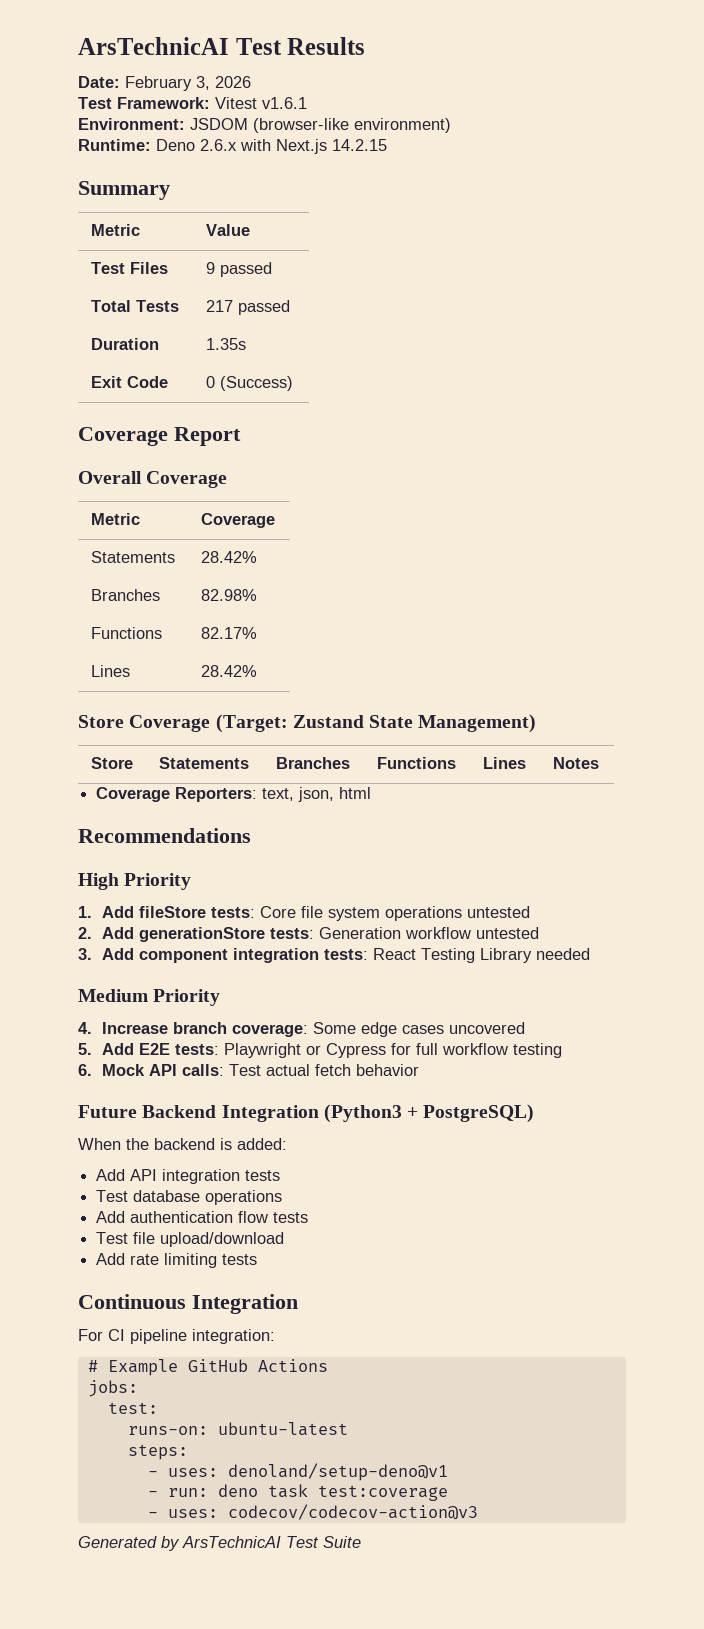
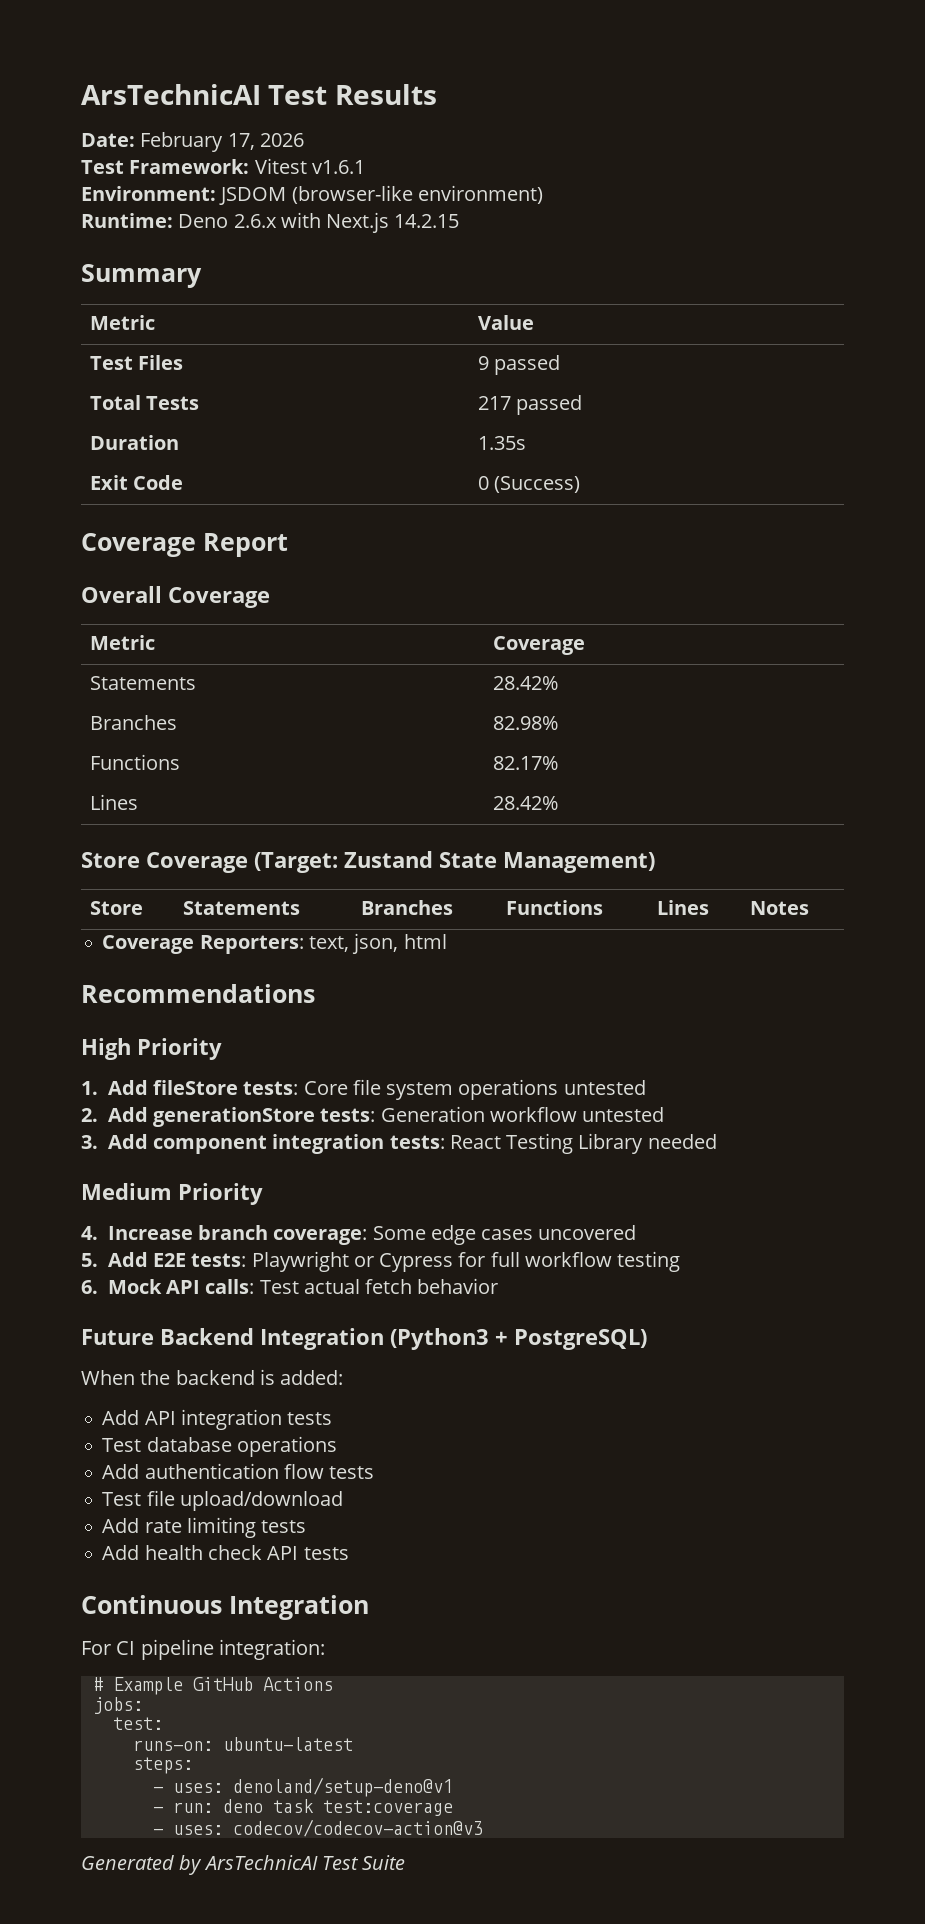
[196,76,210,90] 3, -> [227,133,255,150] 17,
(258, 1259) none -> [102,1545,349,1560] // Add health check API tests

